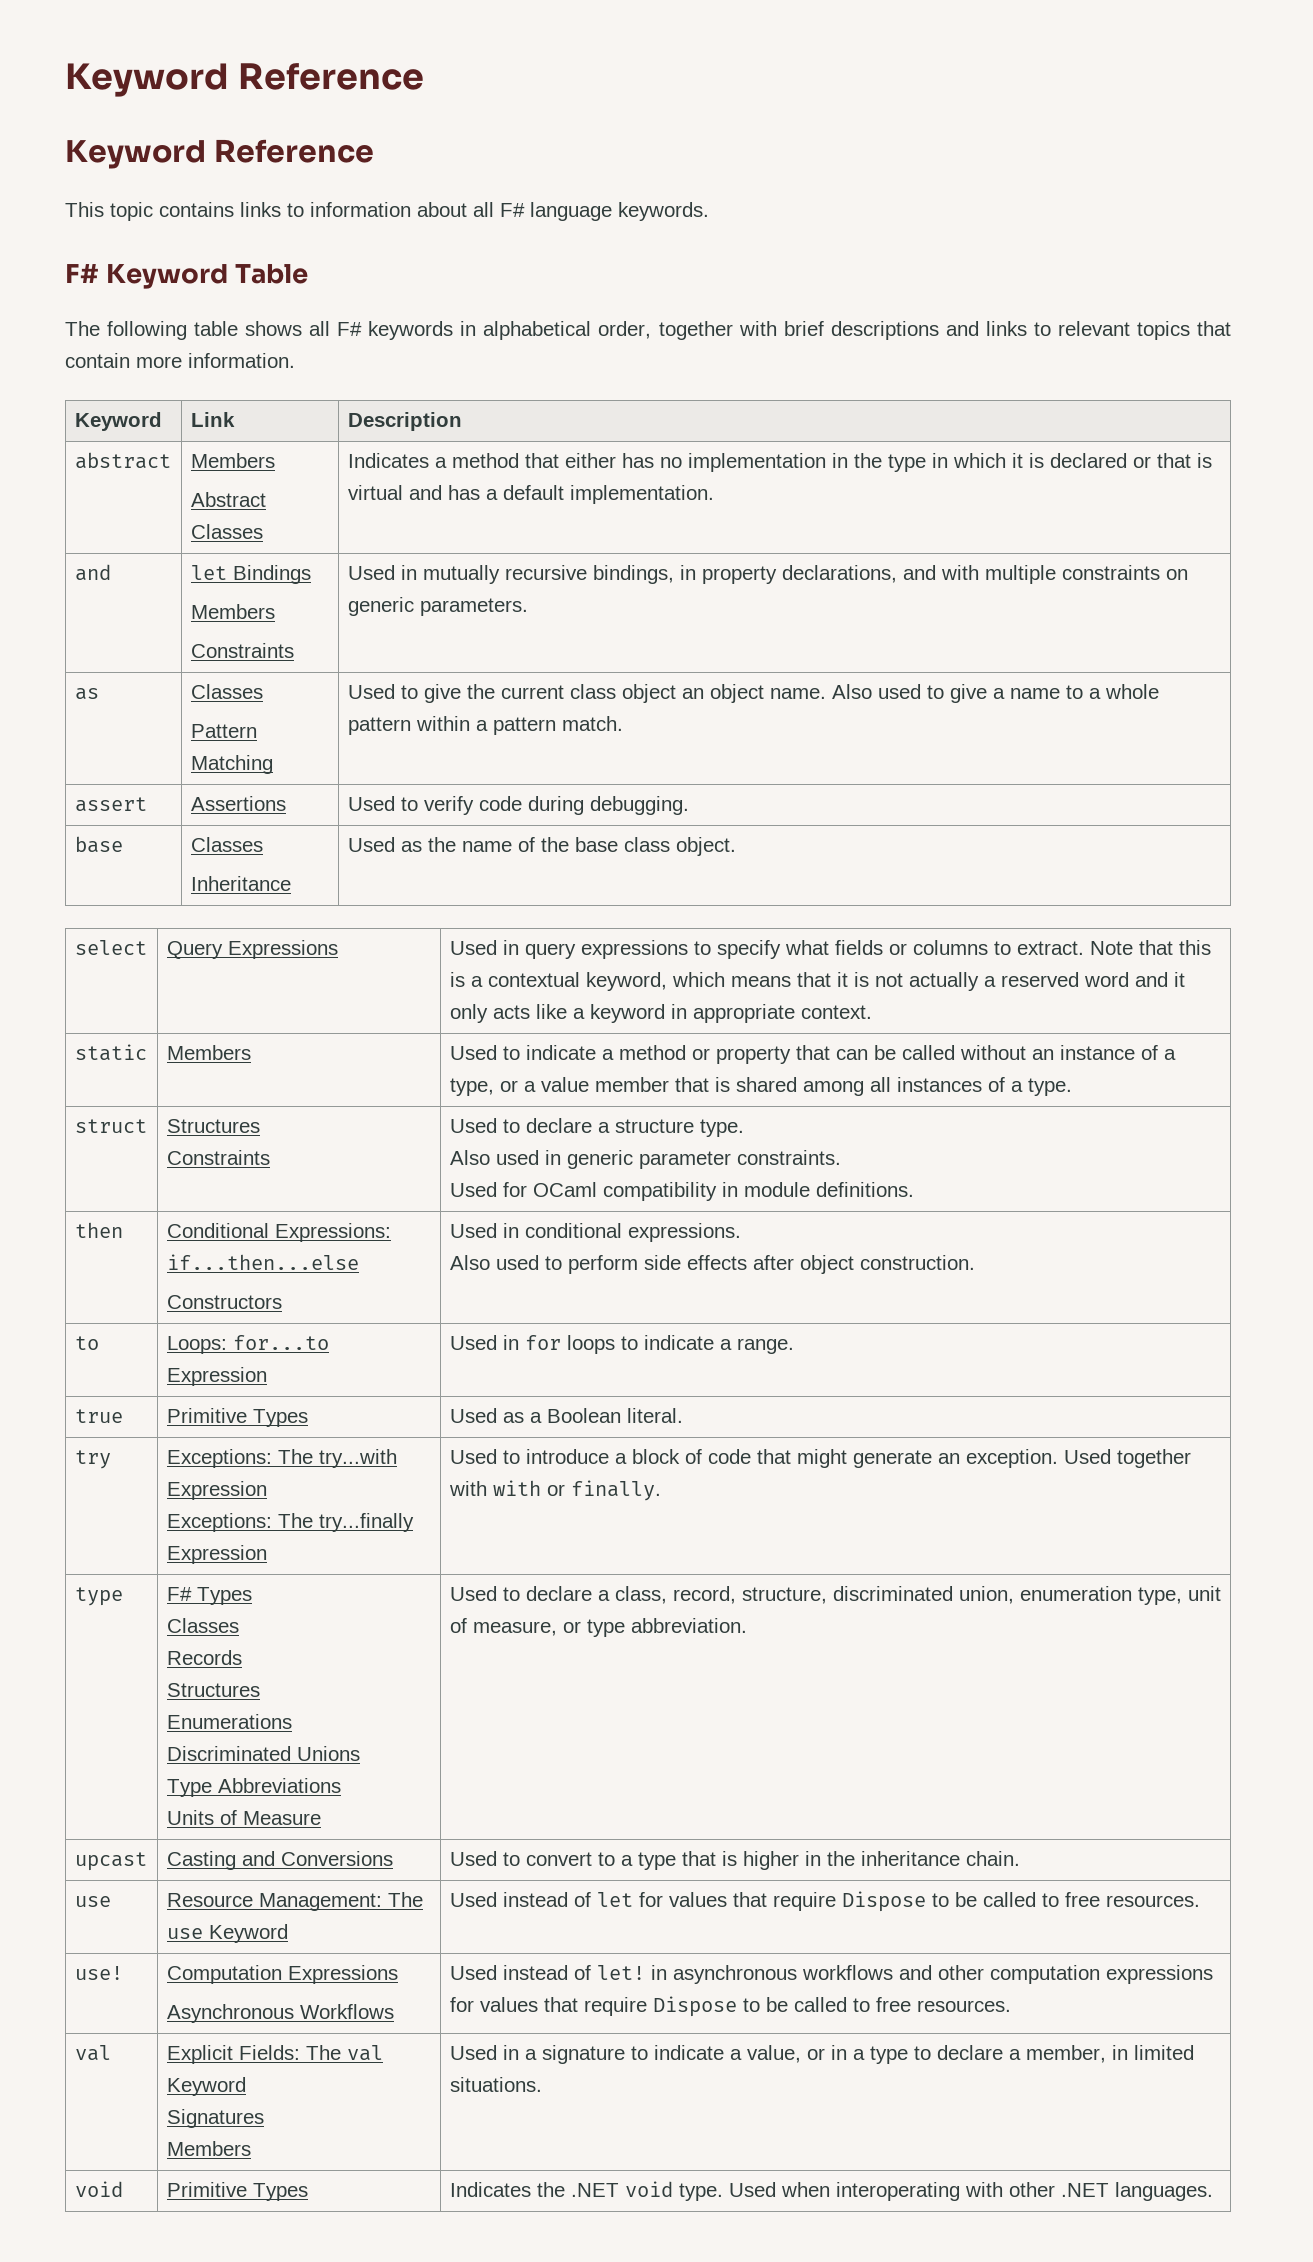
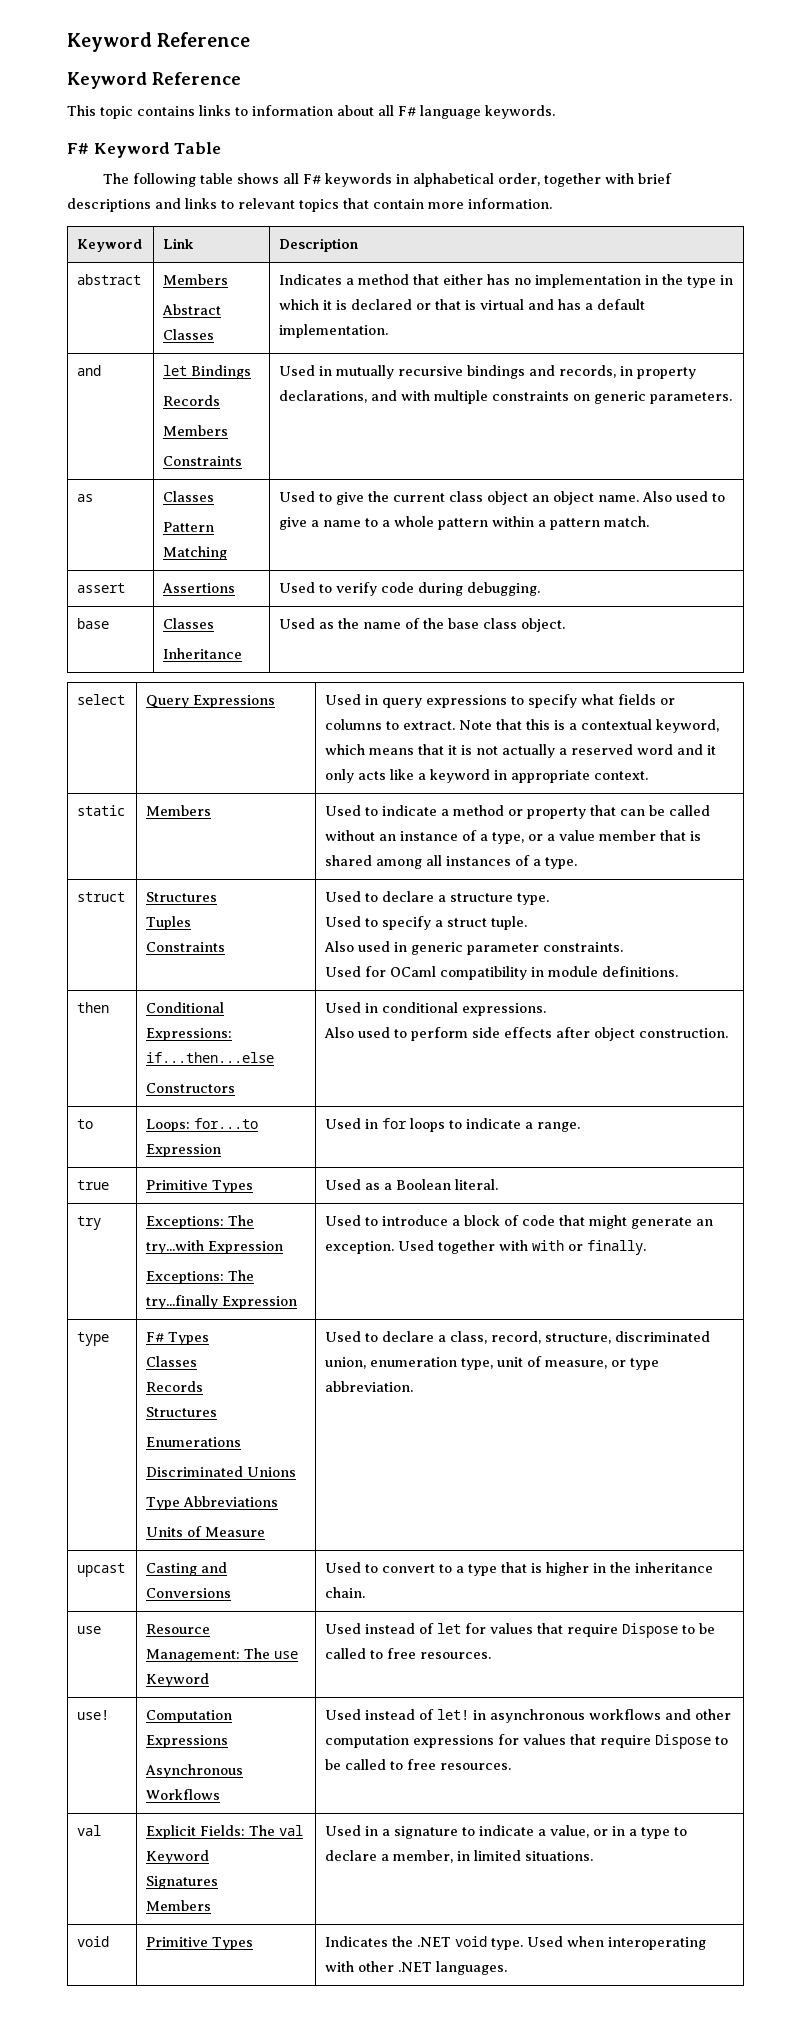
(311, 574) none -> [163,395,221,406] // Records
[592,565,674,584] bindings, -> [467,365,617,379] bindings and records,
(260, 1126) none -> [146,916,192,930] // Tuples
(744, 1128) none -> [325,916,528,930] // Used to specify a struct tuple.

